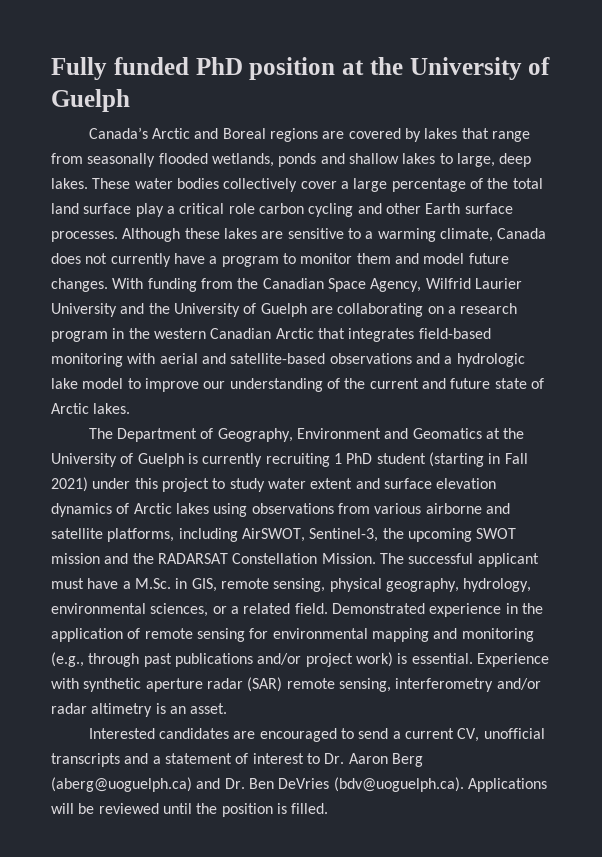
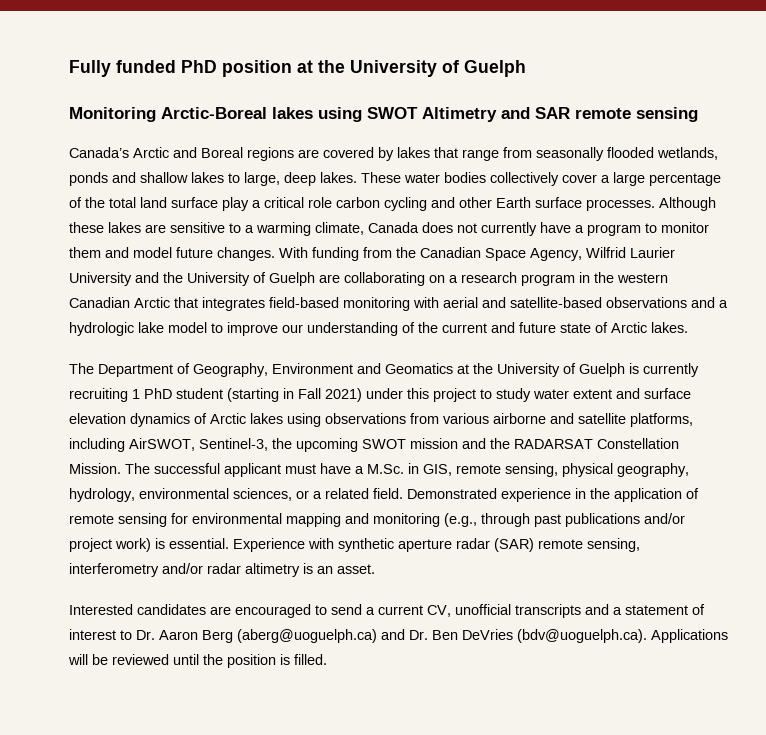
(130, 100) none -> [69,107,698,122] // Monitoring Arctic-Boreal lakes using SWOT Altimetry and SAR remote sensing

